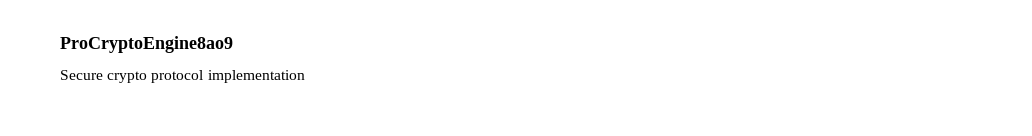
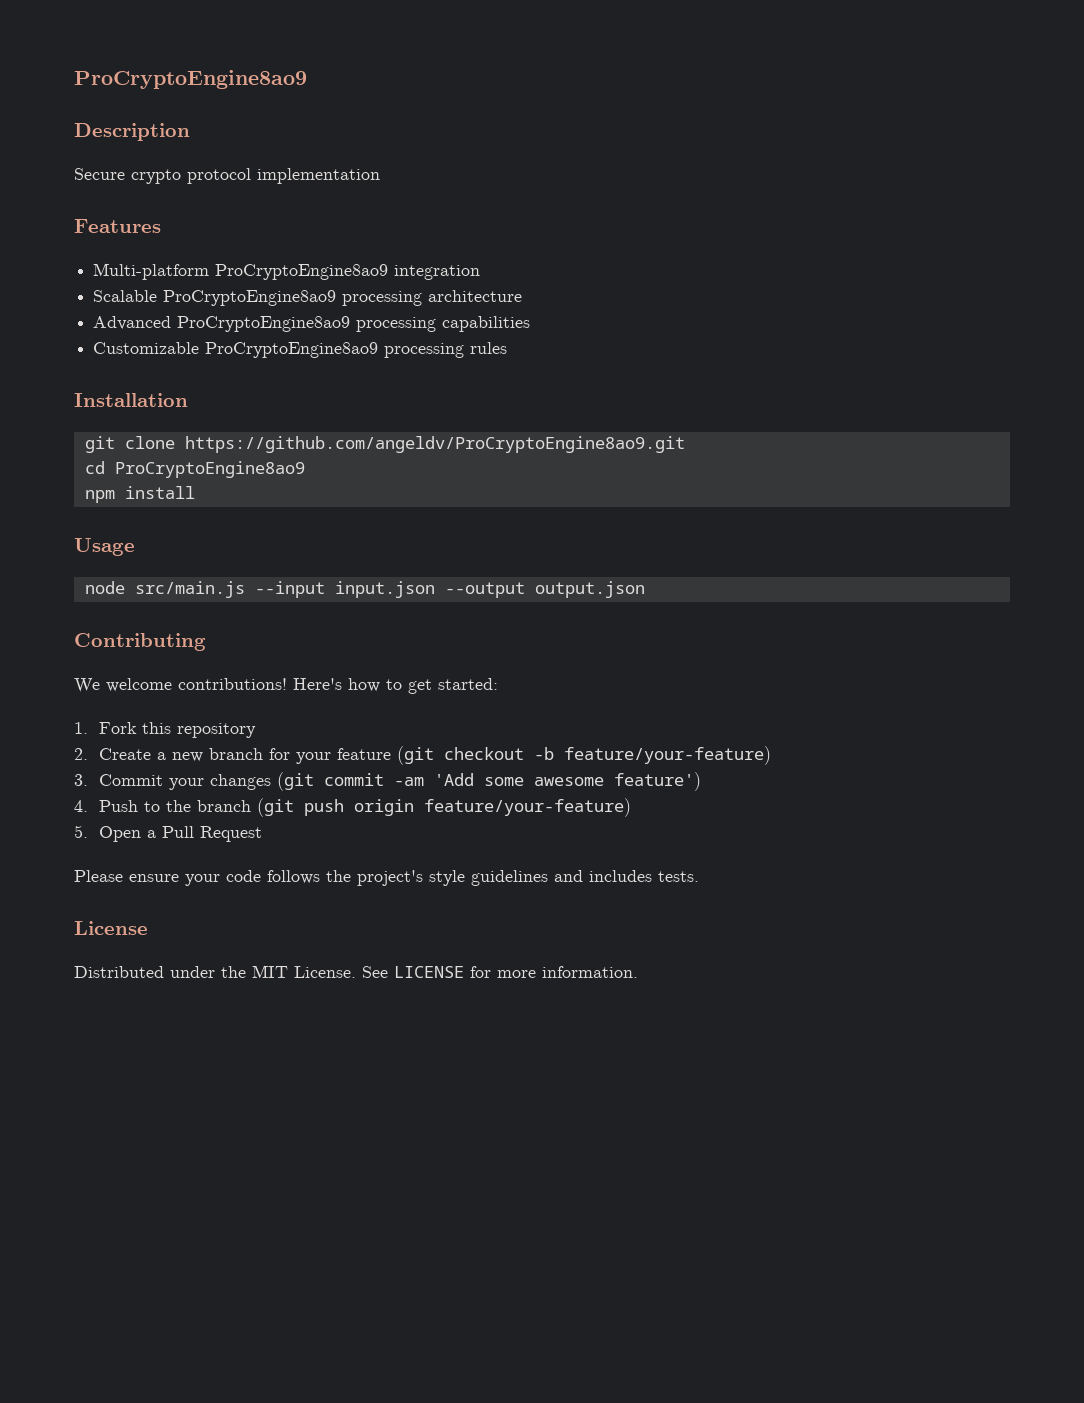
[60,36,233,53] ProCryptoEngine8ao9 -> [74,70,307,89] [74,123,190,141] ProCryptoEngine8ao9 // Description
(305, 76) none -> [74,219,161,233] [93,263,481,280] [93,290,523,306] [93,316,531,332] [93,342,508,358] [74,393,188,407] [84,436,685,453] [84,461,305,478] [84,486,195,503] [74,538,135,556] [84,581,645,598] [74,633,206,651] [74,678,498,694] [74,722,256,738] [74,746,771,765] [74,772,701,791] [74,798,631,817] [74,825,262,842] [74,870,699,886] [74,921,148,935] [74,965,638,978] // Features // Multi-platform ProCryptoEngine8ao9 integration // Scalable ProCryptoEngine8ao9 processing architecture // Advanced ProCryptoEngine8ao9 processing capabilities // Customizable ProCryptoEngine8ao9 processing rules // Installation // git clone https://github.com/angeldv/ProCryptoEngine8ao9.git // cd ProCryptoEngine8ao9 // npm install // Usage // node src/main.js --input input.json --output output.json // Contributing // We welcome contributions! Here's how to get started: // 1. Fork this repository // 2. Create a new branch for your feature (git checkout -b feature/your-feature) // 3. Commit your changes (git commit -am 'Add some awesome feature') // 4. Push to the branch (git push origin feature/your-feature) // 5. Open a Pull Request // Please ensure your code follows the project's style guidelines and includes tests. // License // Distributed under the MIT License. See LICENSE for more information.

